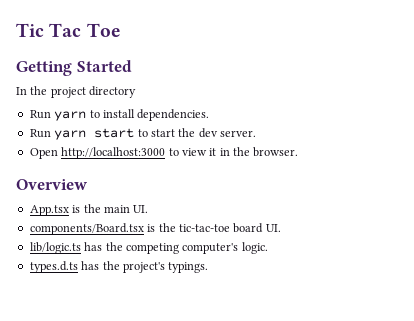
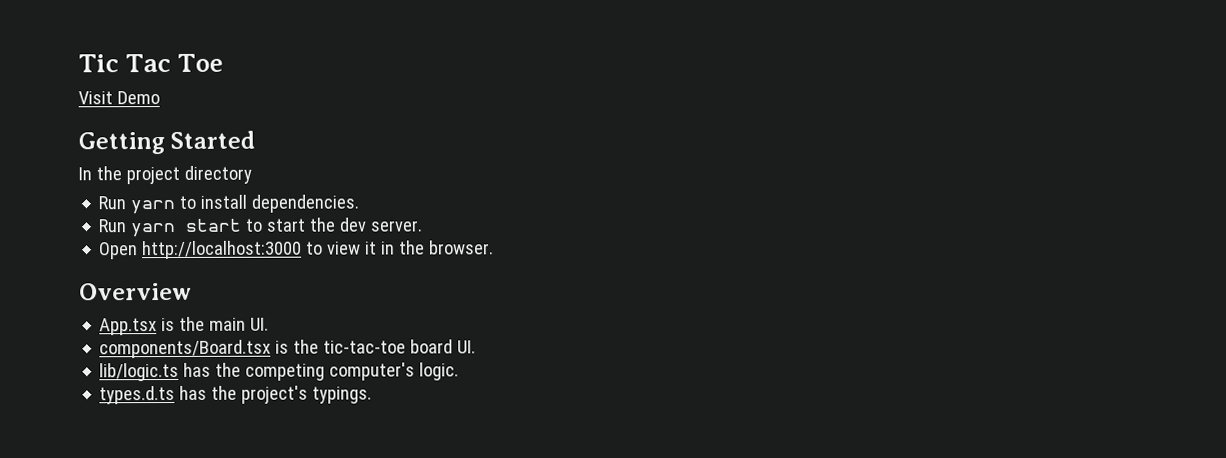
(121, 30) none -> [78,91,160,105] // Visit Demo

